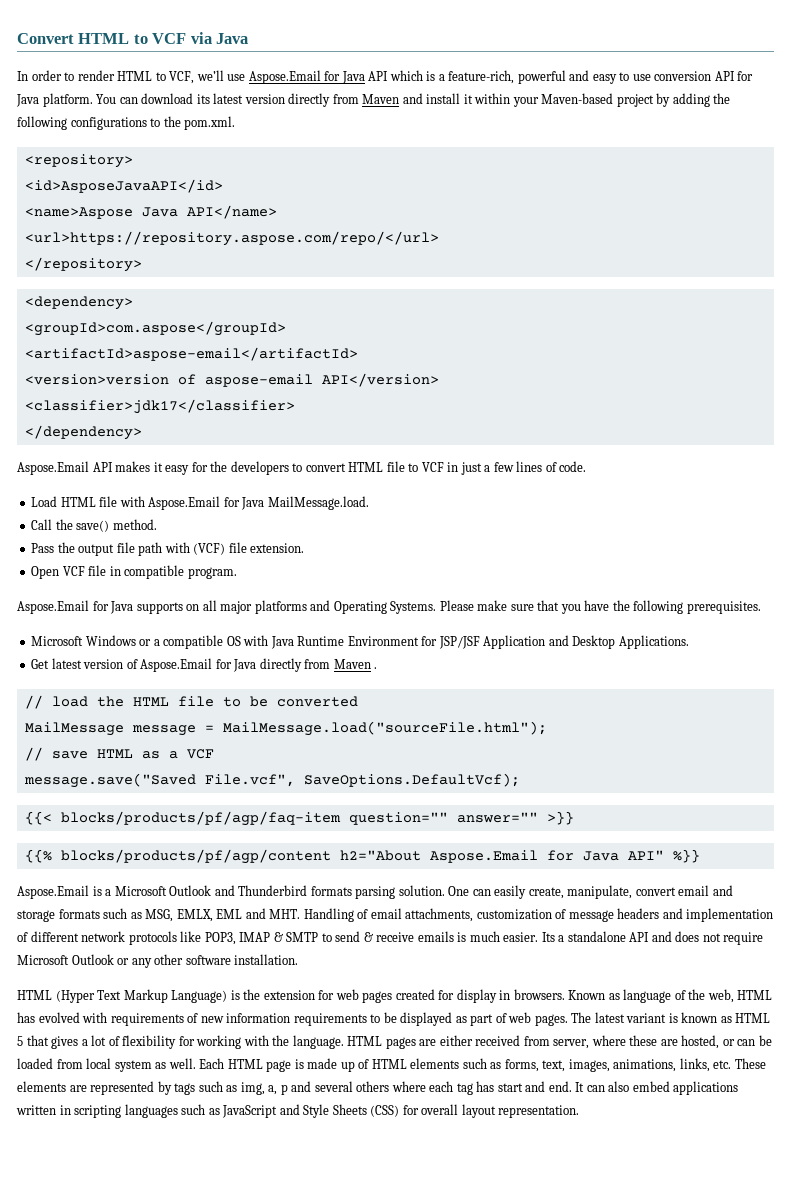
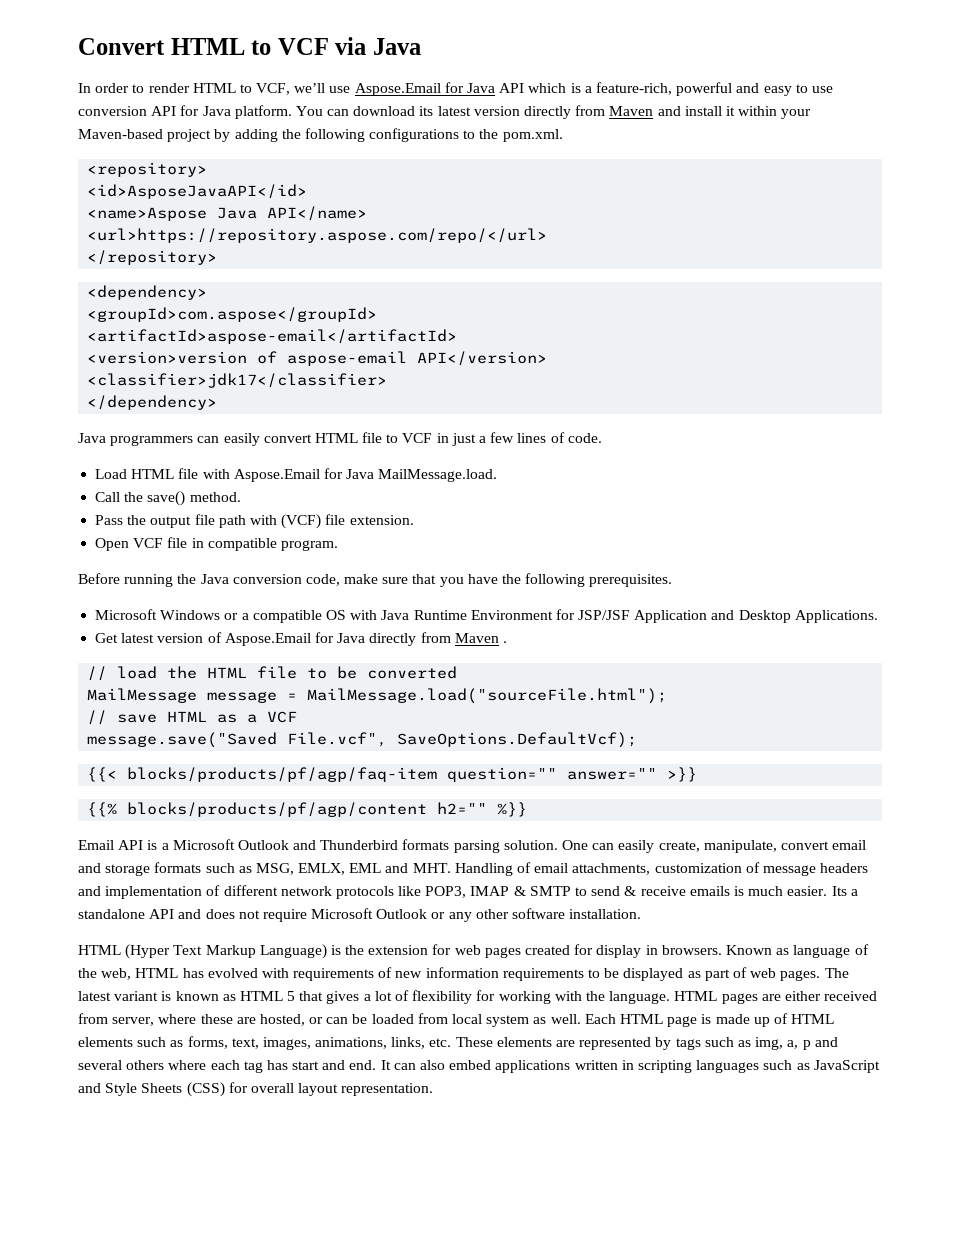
[17,461,303,475] Aspose.Email API makes it easy for the developers to -> [78,433,260,446] Java programmers can easily
[17,600,474,614] Aspose.Email for Java supports on all major platforms and Operating Systems. Please -> [78,573,340,587] Before running the Java conversion code,
[339,850,664,863] h2="About Aspose.Email for Java API" -> [437,802,488,814] h2=""
[17,885,89,899] Aspose.Email -> [78,840,144,850] Email API

